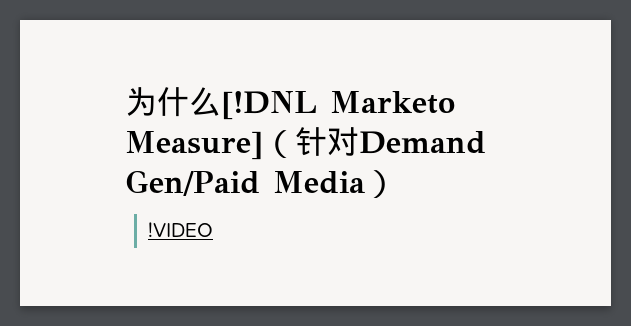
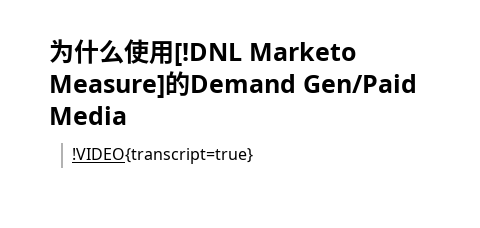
(221, 101) none -> [124,39,174,65] 使用
[263,127,359,158] （针对 -> [165,71,190,96] 的
[364,170,397,198] [148,222,214,237] ） // !VIDEO -> [72,148,254,164] // !VIDEO{transcript=true}

